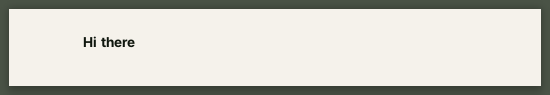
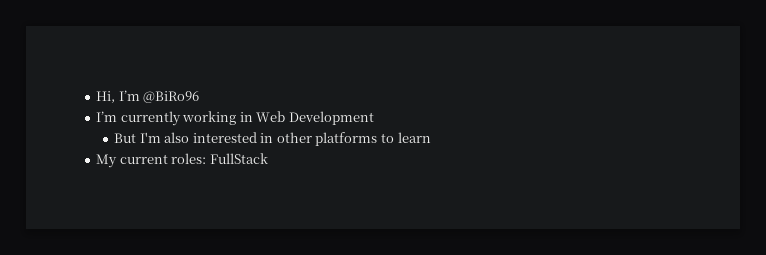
[83,36,135,48] Hi there -> [96,90,200,103] [96,111,374,126] [114,132,431,146] [96,153,268,168] Hi, I’m @BiRo96 // I’m currently working in Web Development // But I'm also interested in other platforms to learn // My current roles: FullStack

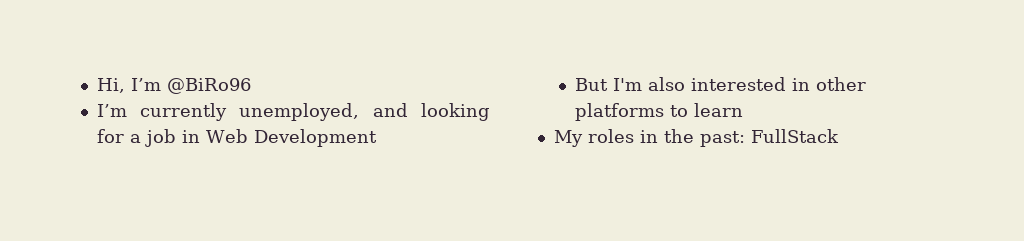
[182,111,237,125] working -> [239,103,490,121] [96,129,176,147] unemployed, and looking for a job
[119,153,207,164] current roles: -> [587,129,745,147] roles in the past:

